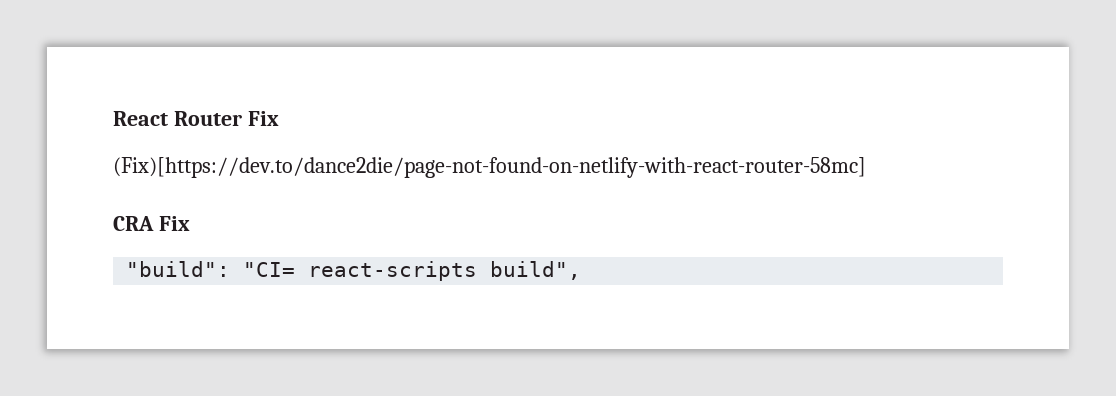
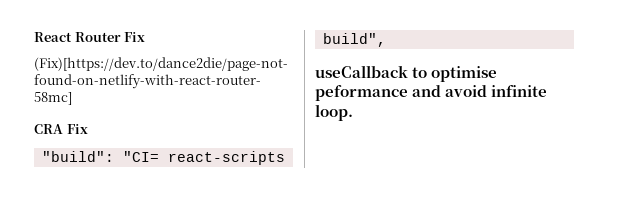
(582, 270) none -> [315,65,498,82] [315,85,548,101] [315,104,353,121] // useCallback to optimise peformance and avoid infinite loop.

